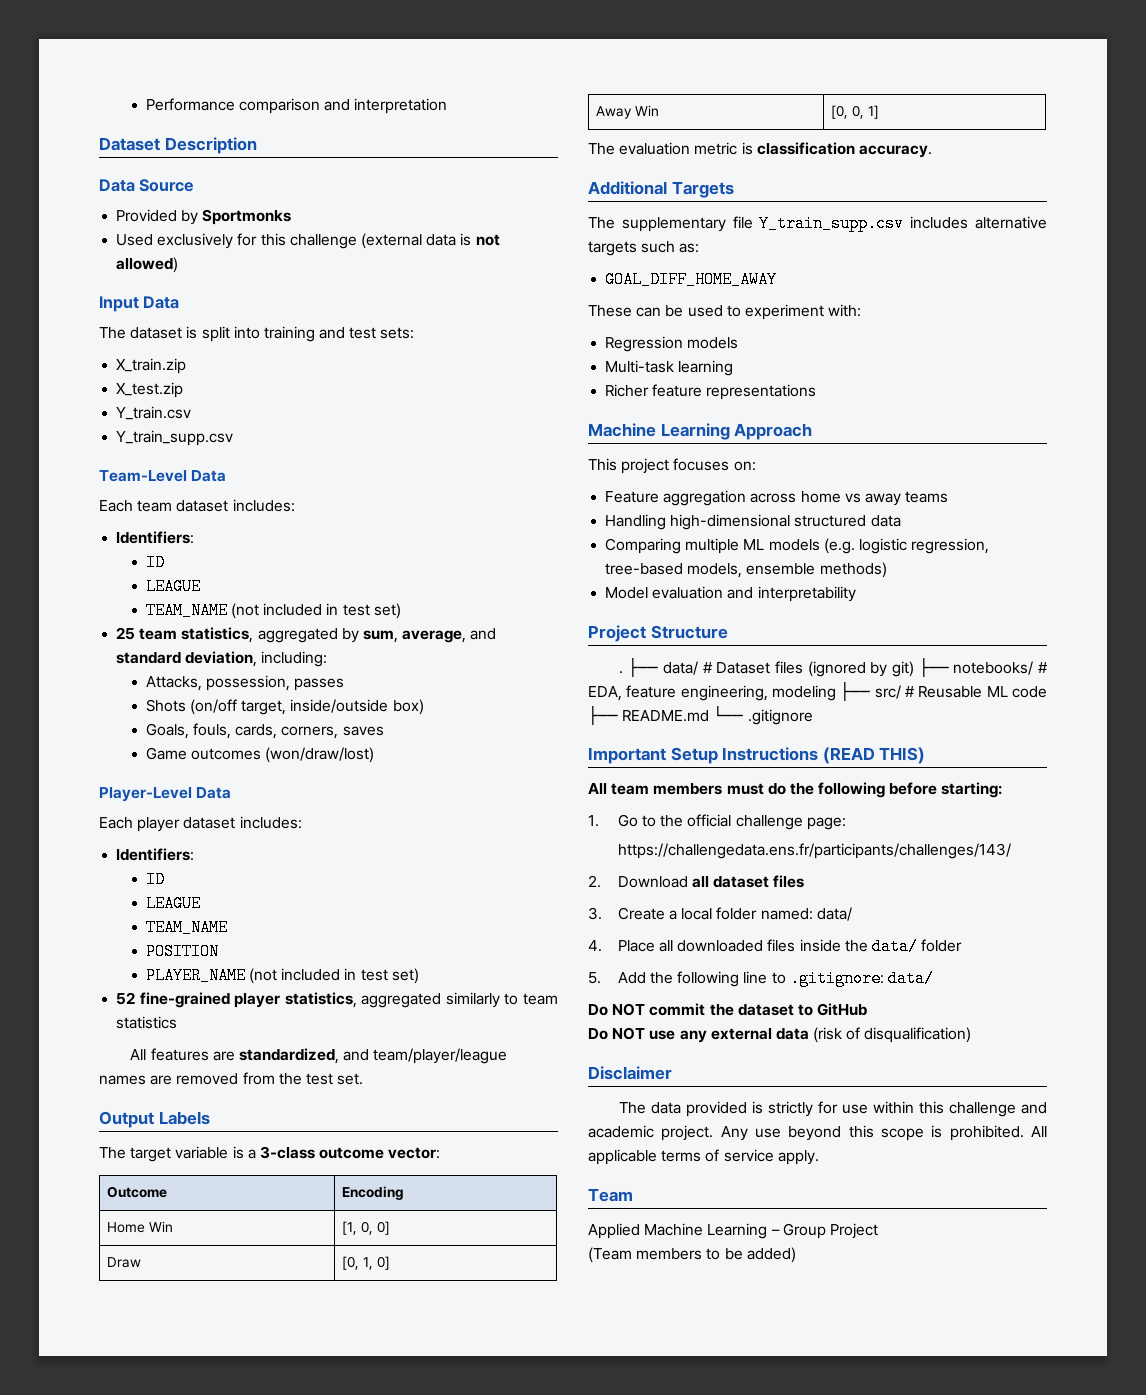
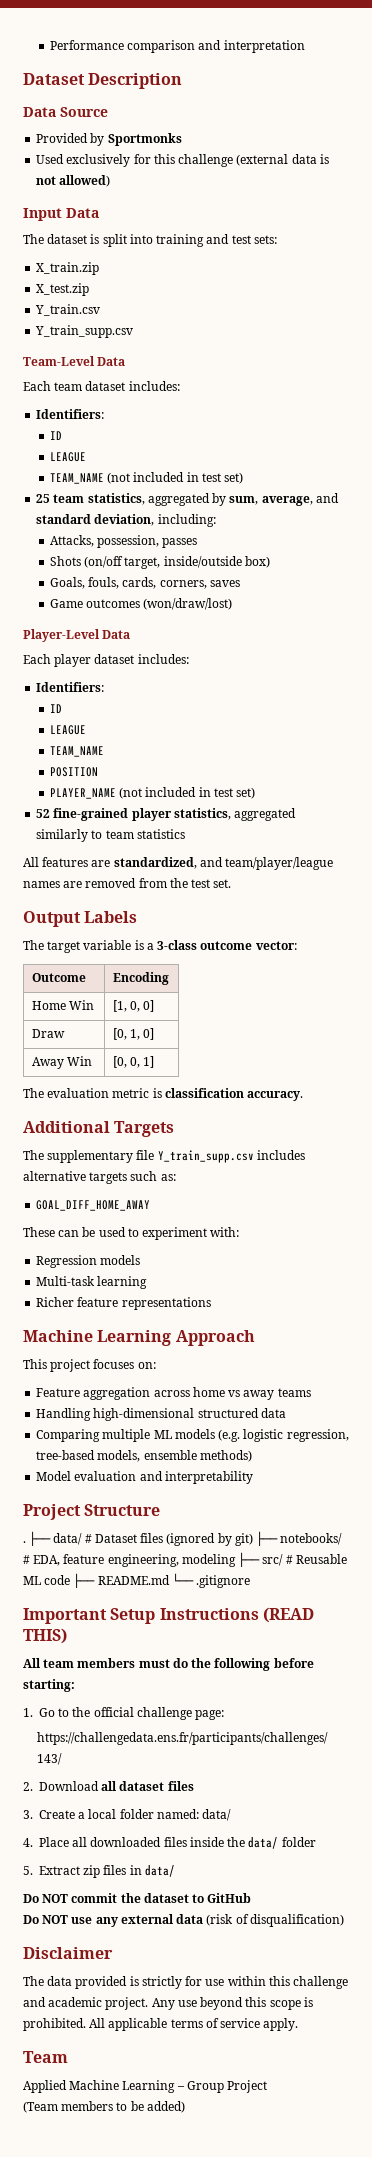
[617,970,884,987] Add the following line to .gitignore: -> [39,1865,142,1878] Extract zip files in

